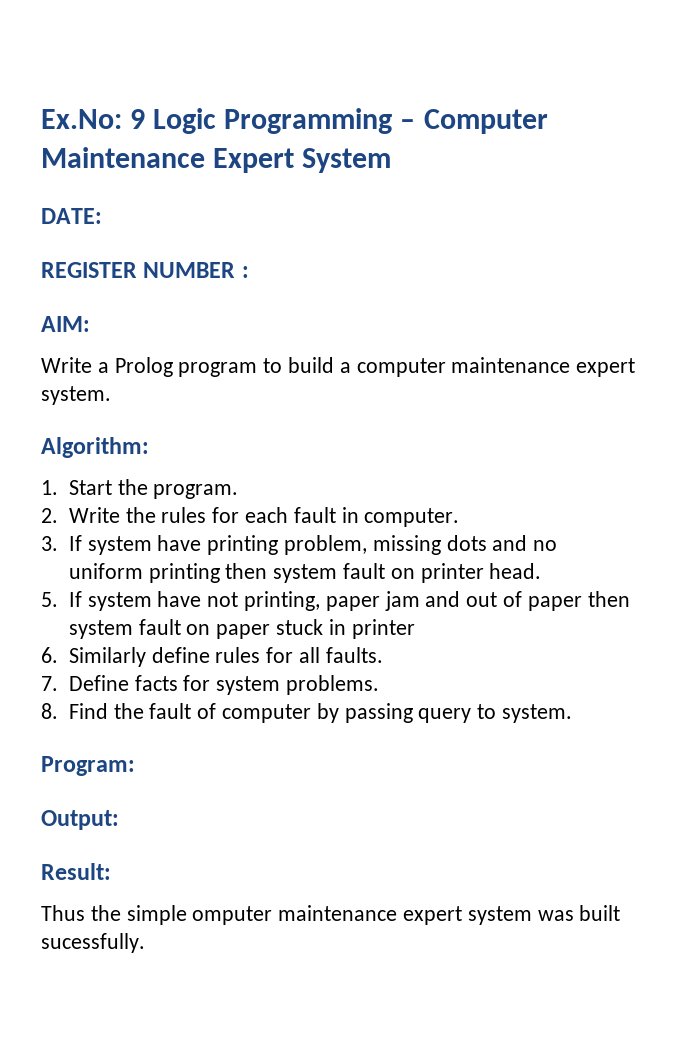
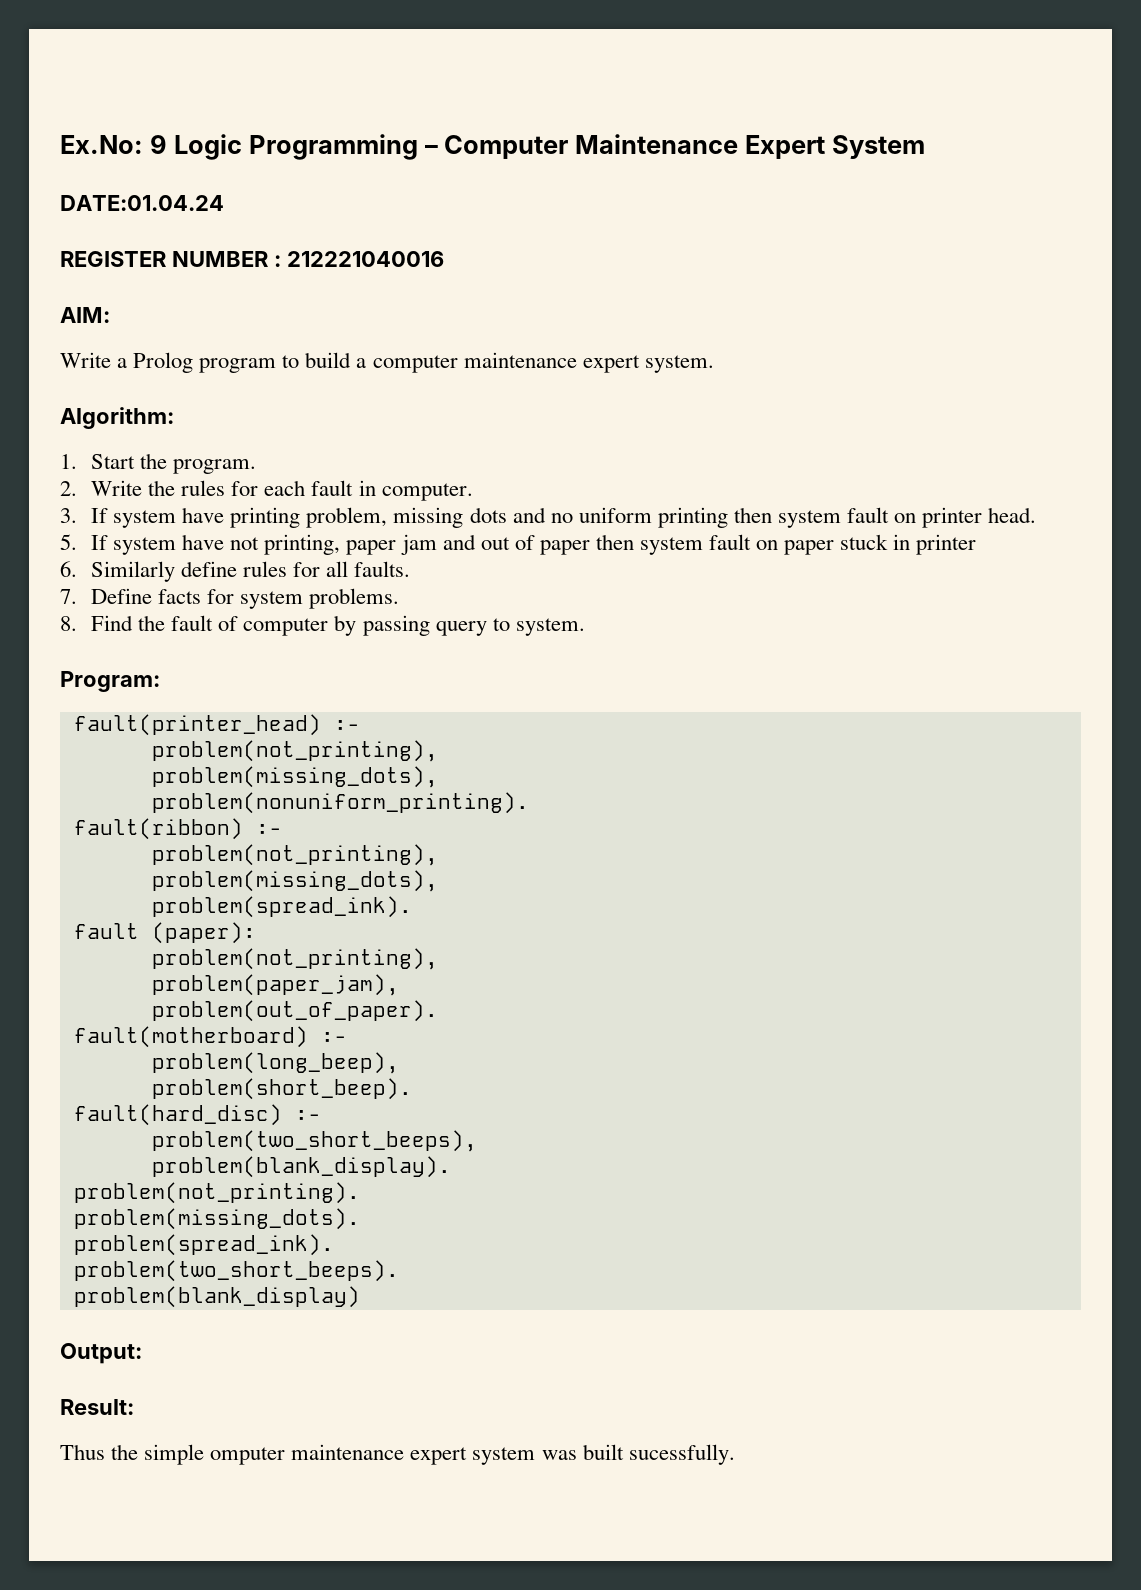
[41,208,102,224] DATE: -> [60,195,224,211] DATE:01.04.24
(249, 272) none -> [286,251,444,267] 212221040016
(135, 766) none -> [73,714,360,736] [151,740,438,762] [151,766,438,788] [151,792,529,814] [73,818,282,840] [151,844,438,866] [151,870,438,892] [151,896,412,918] [73,922,256,944] [151,948,438,970] [151,974,399,996] [151,1000,438,1022] [73,1026,347,1048] [151,1052,399,1074] [151,1078,412,1100] [73,1104,321,1126] [151,1130,477,1152] [151,1156,451,1178] [73,1182,360,1204] [73,1208,360,1230] [73,1234,334,1256] [73,1260,399,1282] [73,1286,360,1308] // fault(printer_head) :- // problem(not_printing), // problem(missing_dots), // problem(nonuniform_printing). // fault(ribbon) :- // problem(not_printing), // problem(missing_dots), // problem(spread_ink). // fault (paper): // problem(not_printing), // problem(paper_jam), // problem(out_of_paper). // fault(motherboard) :- // problem(long_beep), // problem(short_beep). // fault(hard_disc) :- // problem(two_short_beeps), // problem(blank_display). // problem(not_printing). // problem(missing_dots). // problem(spread_ink). // problem(two_short_beeps). // problem(blank_display)

